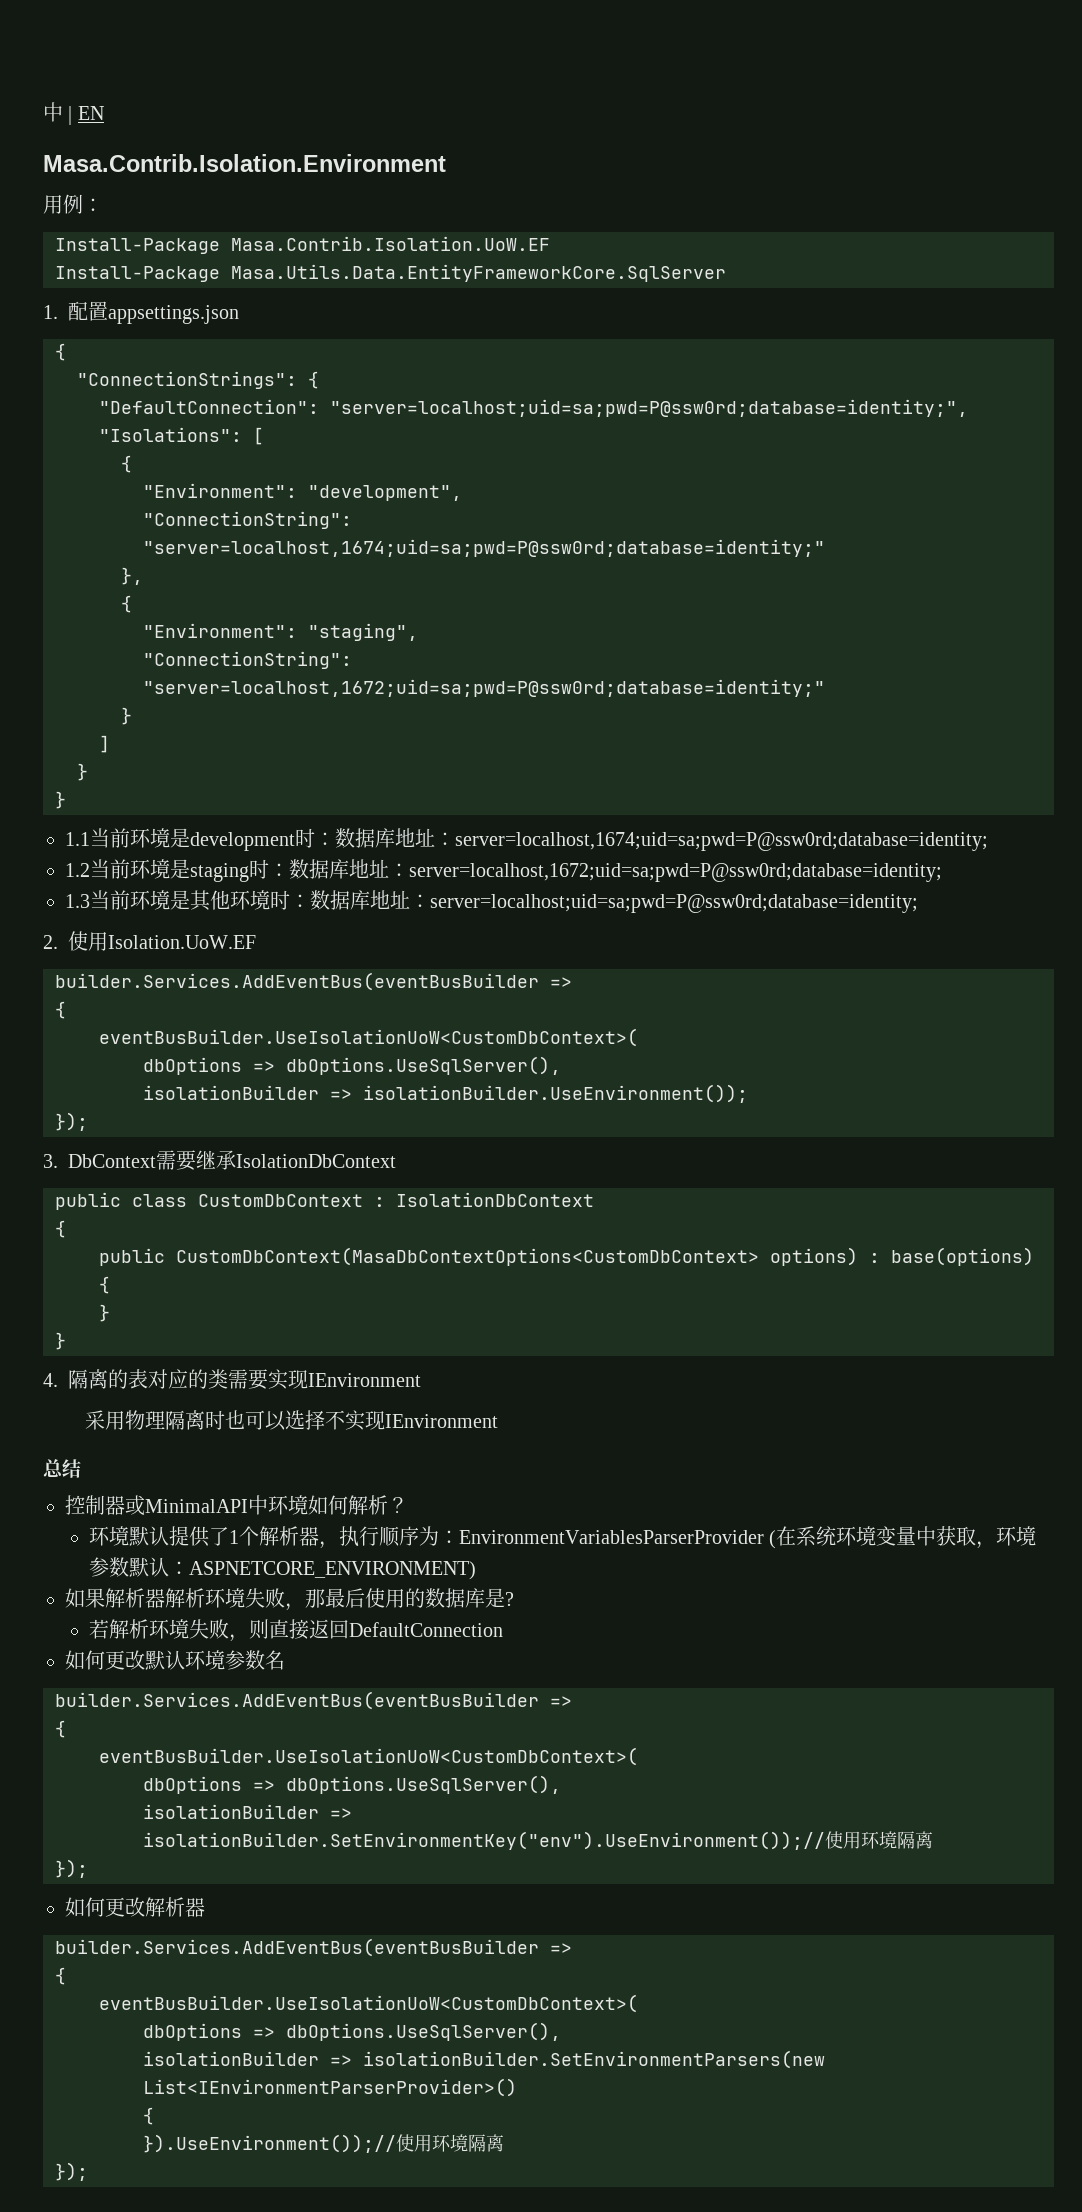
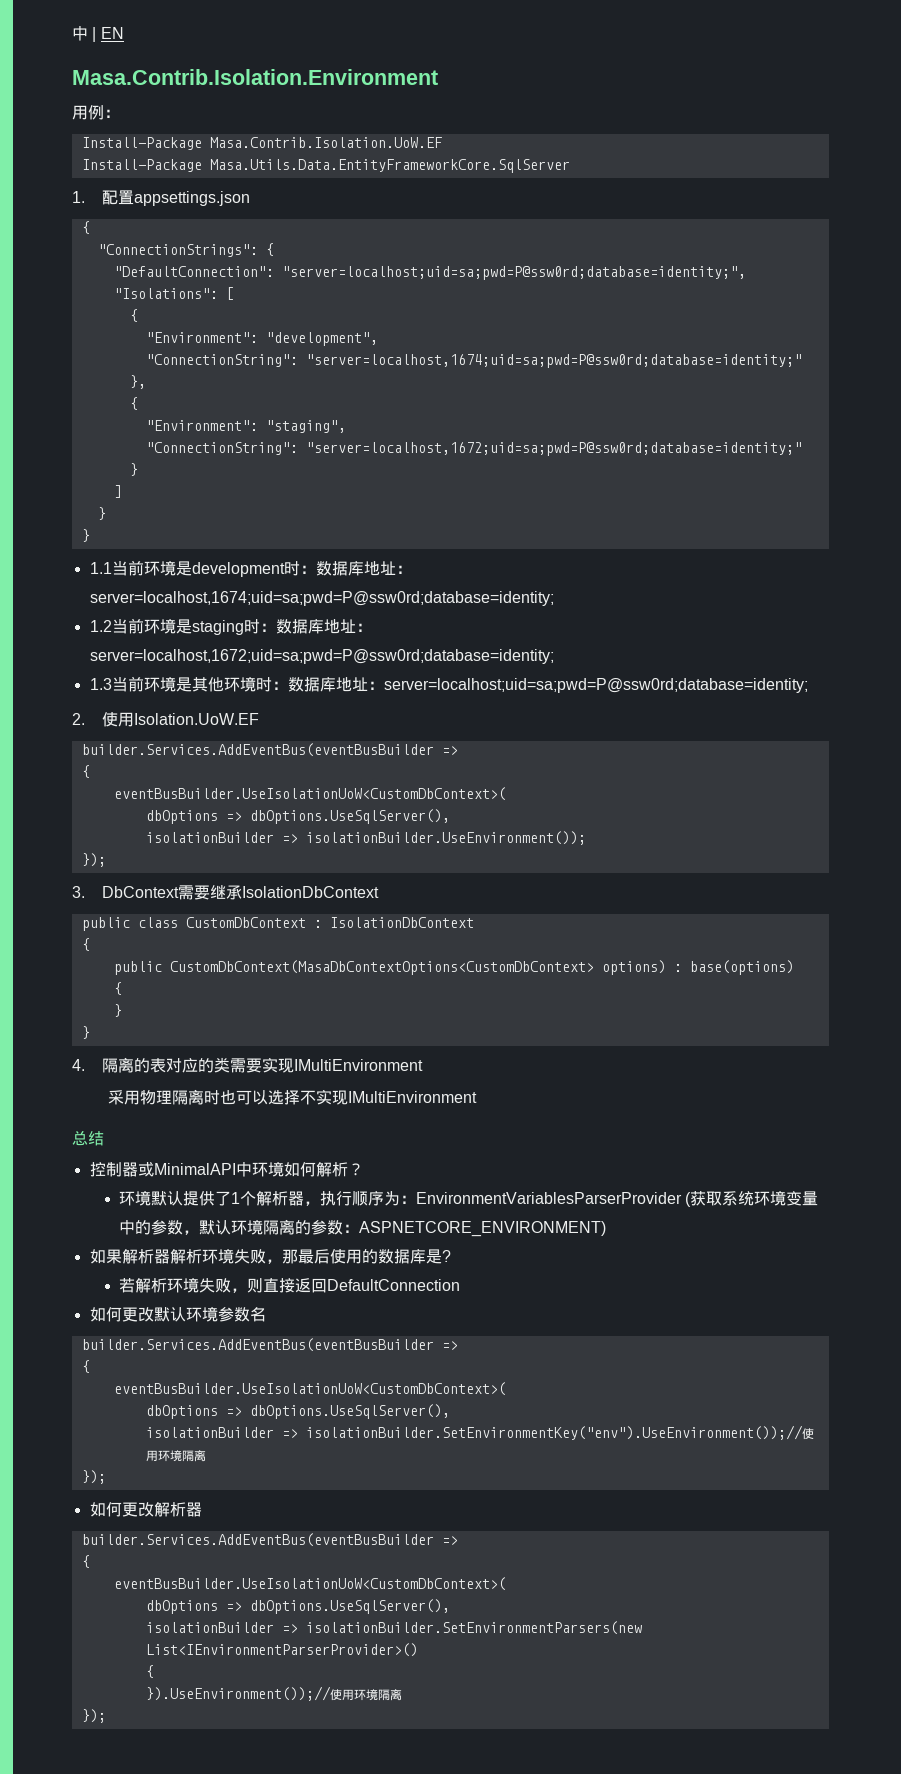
[308,1373,421,1387] IEnvironment -> [293,1059,423,1071] IMultiEnvironment
[384,1414,498,1428] IEnvironment -> [348,1091,478,1103] IMultiEnvironment
[776,1526,797,1546] 在 -> [690,1191,723,1206] 获取
[936,1526,1037,1549] [89,1557,170,1577] 获取，环境参数默认 -> [135,1219,344,1235] 的参数，默认环境隔离的参数

